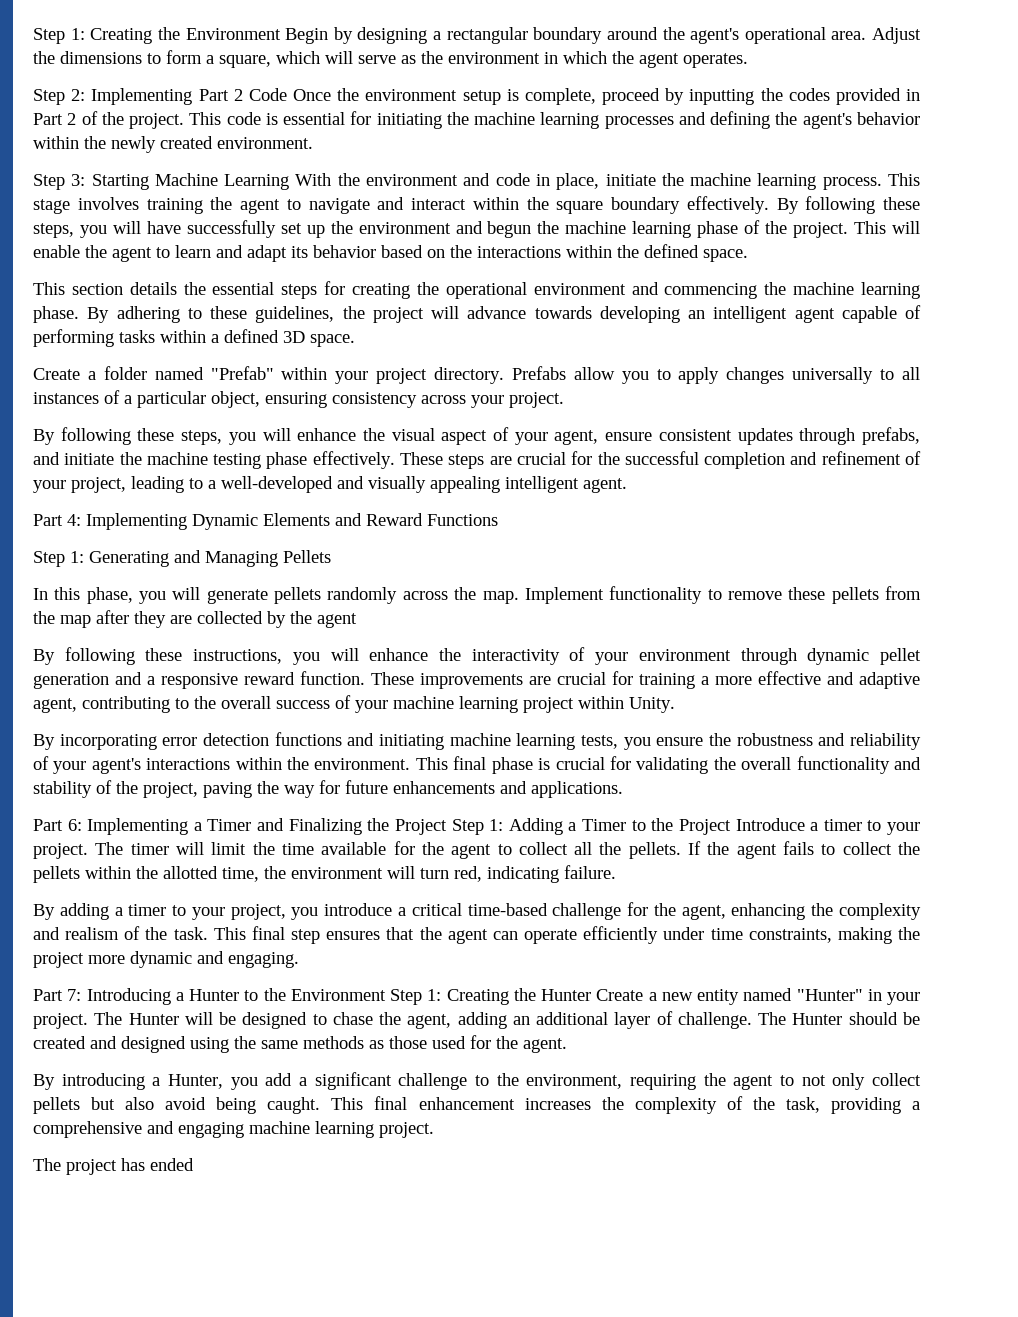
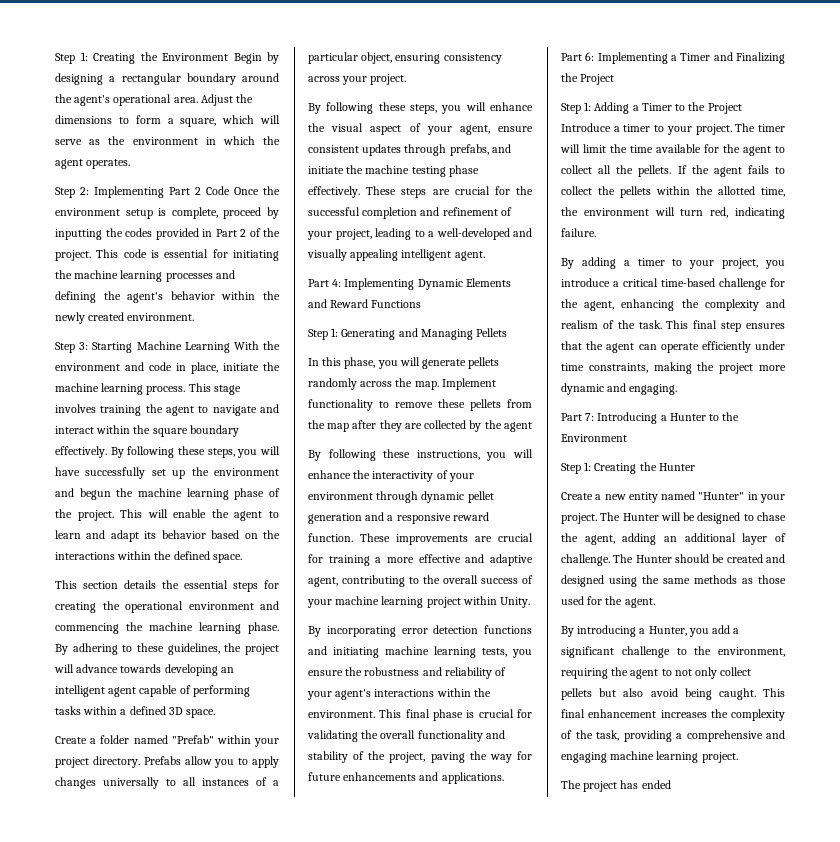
(447, 827) none -> (615, 79) //
(386, 995) none -> (627, 438) //
(591, 995) none -> (695, 467) //

